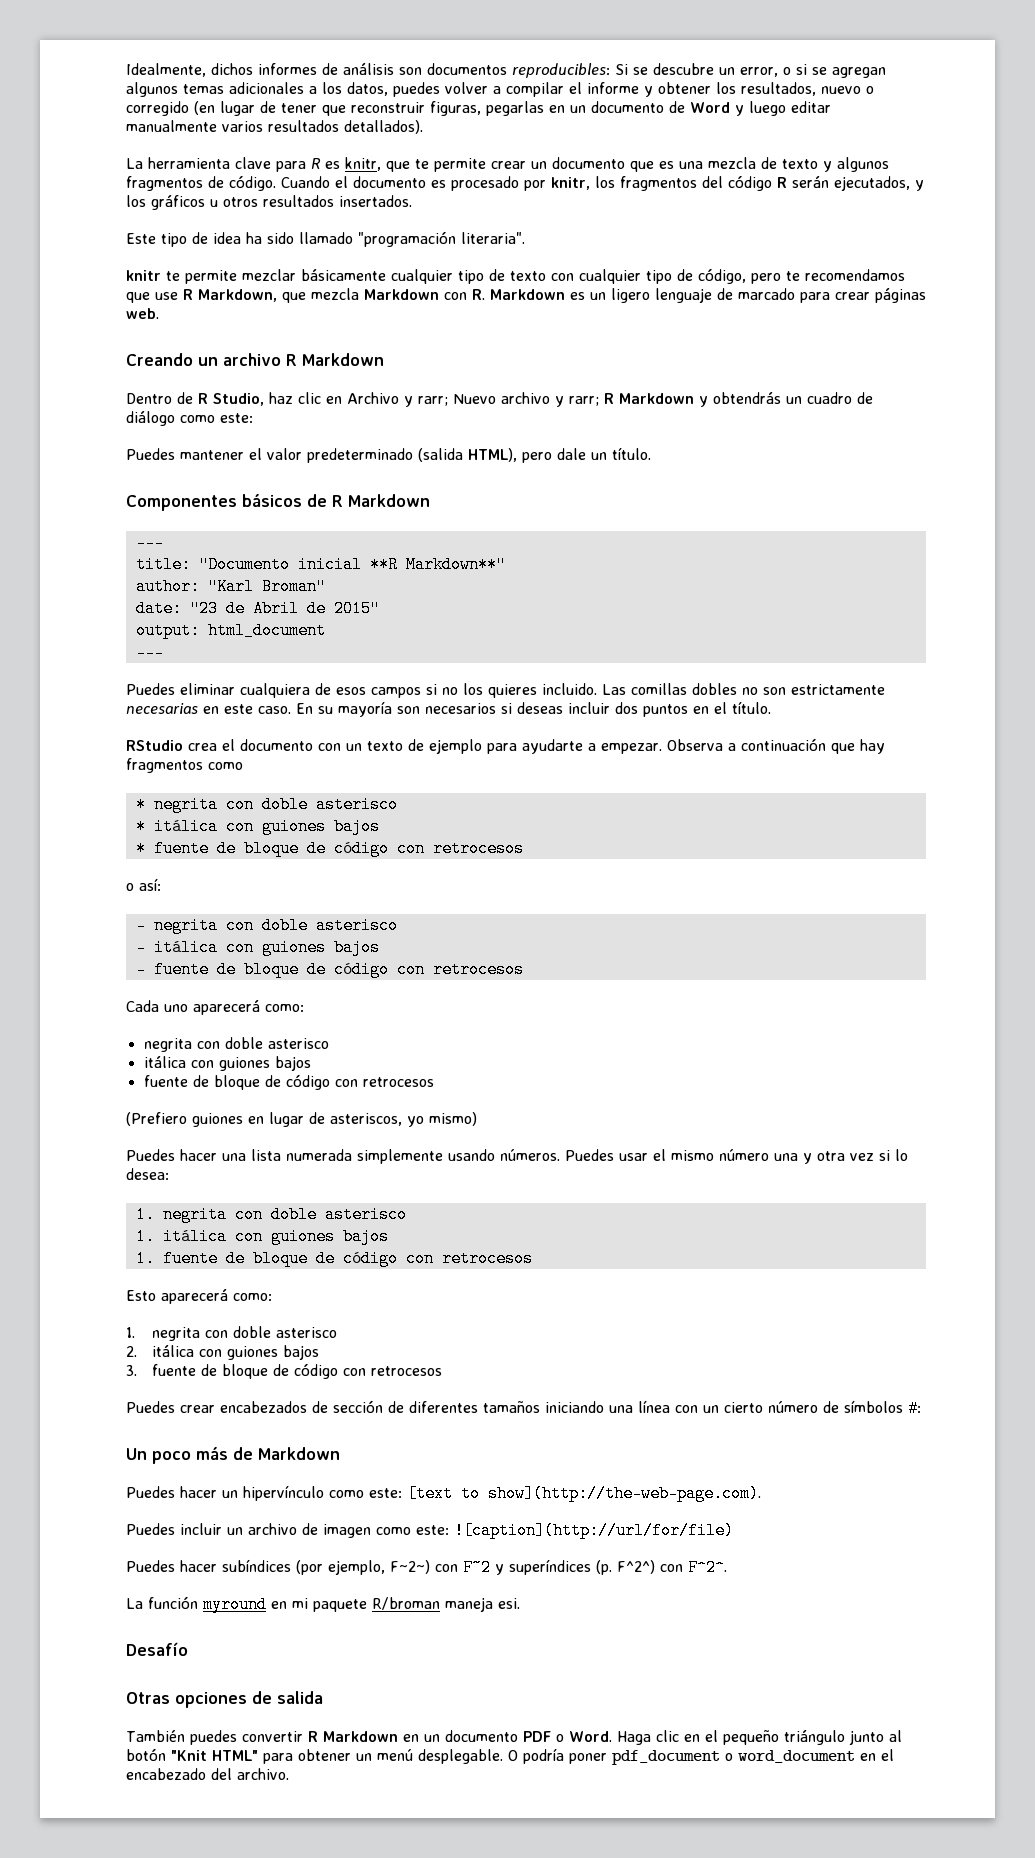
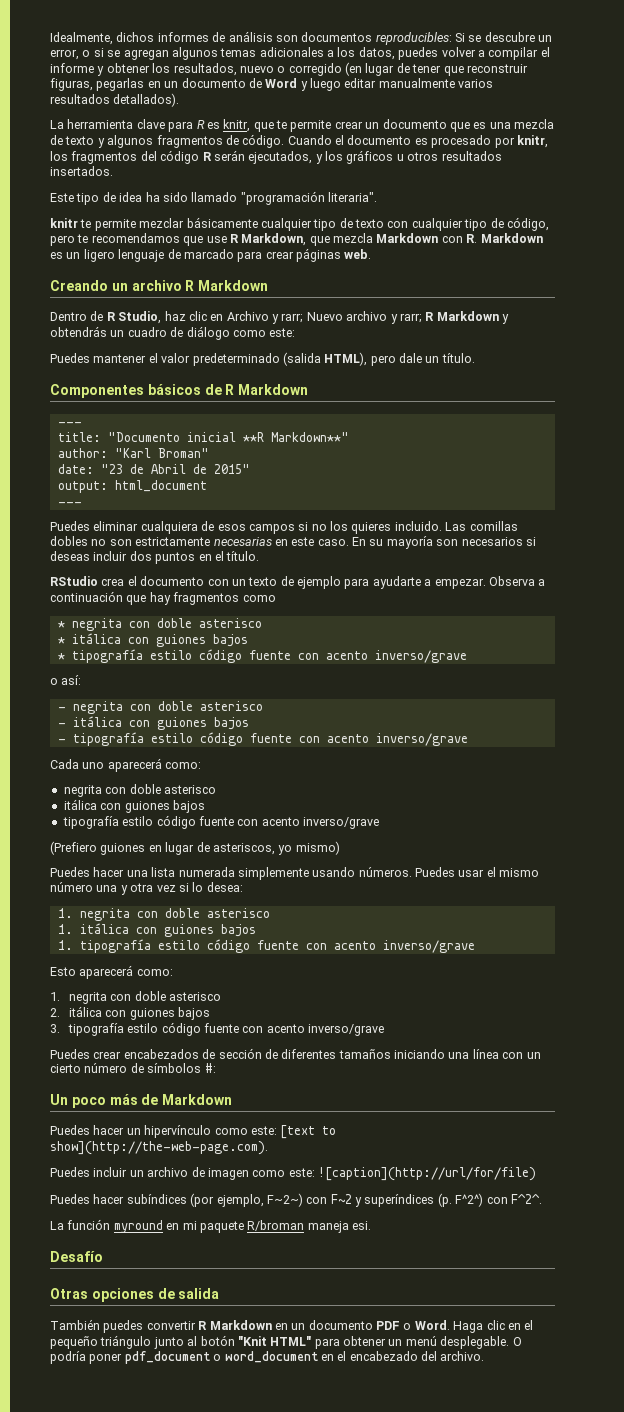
[153,840,524,857] fuente de bloque de código con retrocesos -> [71,649,467,663] tipografía estilo código fuente con acento inverso/grave
[153,961,524,978] fuente de bloque de código con retrocesos -> [72,732,468,746] tipografía estilo código fuente con acento inverso/grave
[143,1074,434,1090] fuente de bloque de código con retrocesos -> [62,815,379,829] tipografía estilo código fuente con acento inverso/grave
[162,1250,533,1267] fuente de bloque de código con retrocesos -> [79,939,475,953] tipografía estilo código fuente con acento inverso/grave
[151,1363,442,1379] fuente de bloque de código con retrocesos -> [67,1022,385,1036] tipografía estilo código fuente con acento inverso/grave

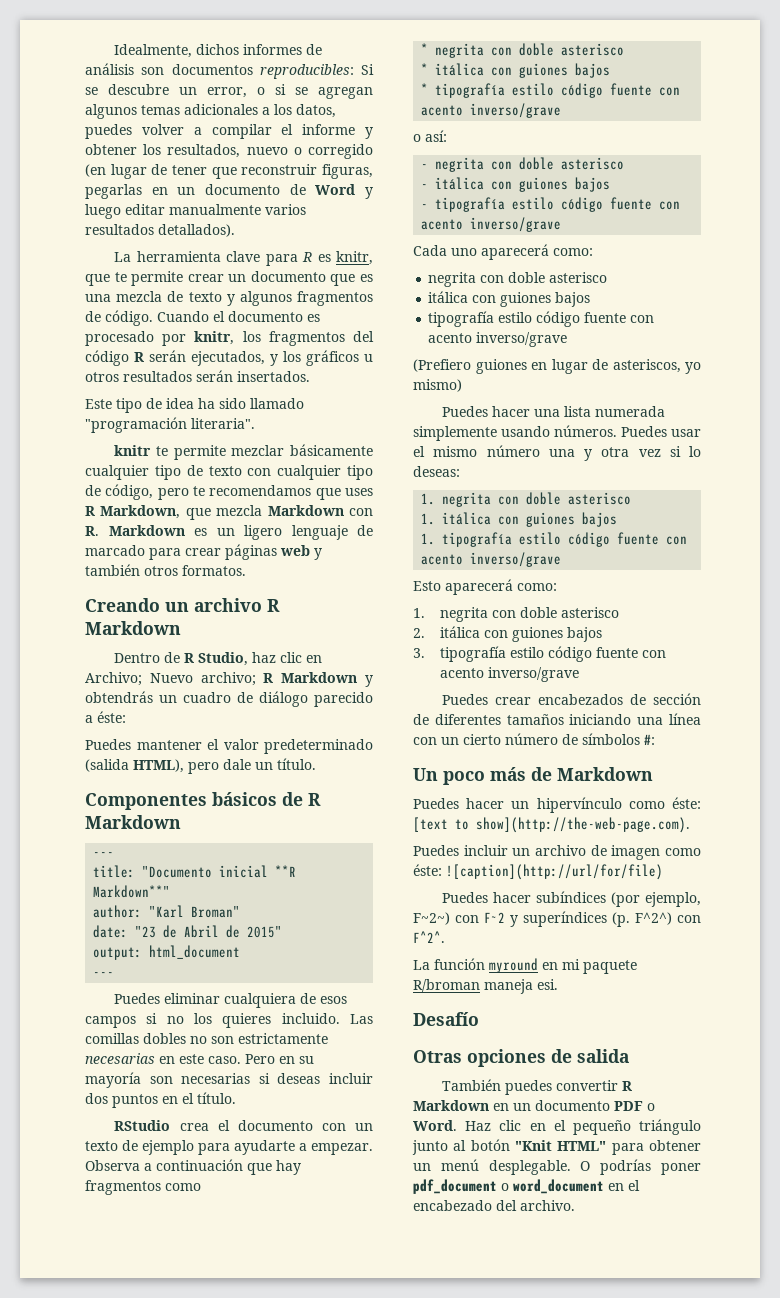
(502, 156) none -> [196,370,233,382] serán
[206,236,227,243] use -> [345,488,373,496] uses
[344,249,372,259] web. -> [280,545,322,560] [85,564,246,576] web y también otros formatos.
[226,311,422,324] Archivo y rarr; Nuevo archivo y rarr; -> [85,672,256,686] Archivo; Nuevo archivo;
[232,328,296,337] como este: -> [314,692,373,707] [85,711,126,723] parecido a éste:
[352,537,366,546] En -> [245,1054,295,1064] Pero en
[461,537,523,546] necesarios -> [181,1073,251,1084] necesarias
[206,882,243,892] desea: -> [413,466,460,477] deseas:
[250,1126,277,1135] este: -> [672,797,701,809] éste:
[288,1168,315,1177] este: -> [413,864,442,876] éste:
[453,1321,484,1333] Haga -> [465,1121,492,1131] Haz
[50,1351,86,1364] podría -> [600,1159,652,1175] podrías

